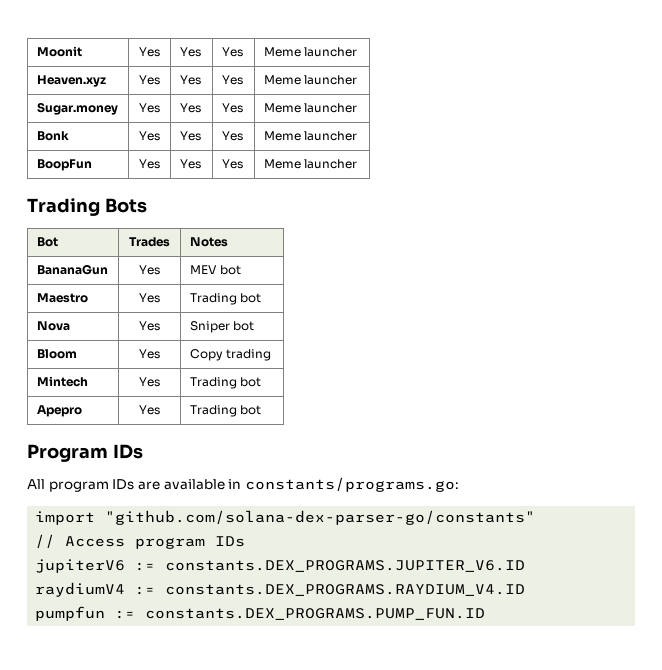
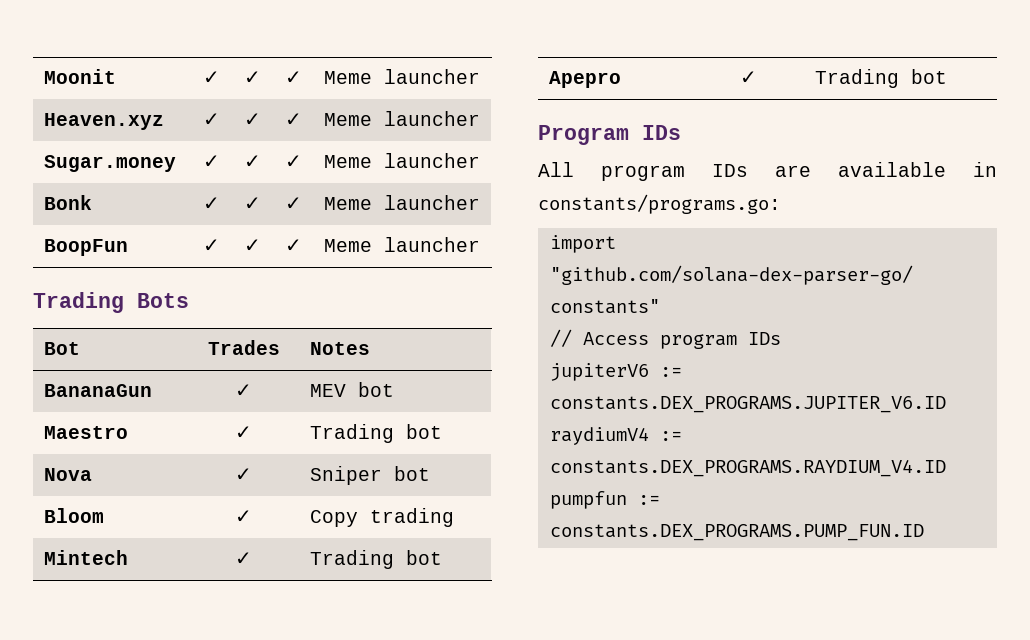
[139,47,160,57] [179,47,201,57] [221,47,243,57] Yes | Yes | Yes -> [202,71,220,84] [243,71,261,84] [284,71,302,84] ✓ | ✓ | ✓
[139,75,160,85] [179,75,201,85] [221,75,243,85] Yes | Yes | Yes -> [202,113,220,126] [243,113,261,126] [284,113,302,126] ✓ | ✓ | ✓
[139,103,160,113] [179,103,201,113] [221,103,243,113] Yes | Yes | Yes -> [202,155,220,168] [243,155,261,168] [284,155,302,168] ✓ | ✓ | ✓
[139,131,160,141] [179,131,201,141] [221,131,243,141] Yes | Yes | Yes -> [202,197,220,210] [243,197,261,210] [284,197,302,210] ✓ | ✓ | ✓
[139,159,160,169] [179,159,201,169] [221,159,243,169] Yes | Yes | Yes -> [202,239,220,252] [243,239,261,252] [284,239,302,252] ✓ | ✓ | ✓
[139,265,160,275] Yes -> [235,384,252,397] ✓
[139,293,160,303] Yes -> [235,426,252,439] ✓
[139,321,160,331] Yes -> [235,468,252,481] ✓
[139,349,160,359] Yes -> [235,510,252,523] ✓
[139,377,160,387] Yes -> [235,552,252,565] ✓
[139,405,160,415] Yes -> [740,71,757,84] ✓

